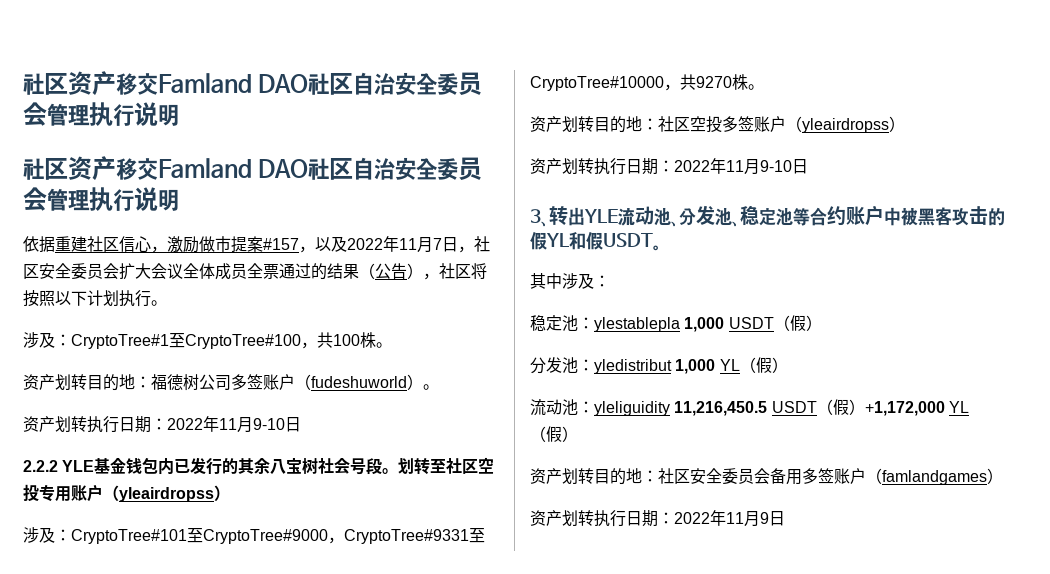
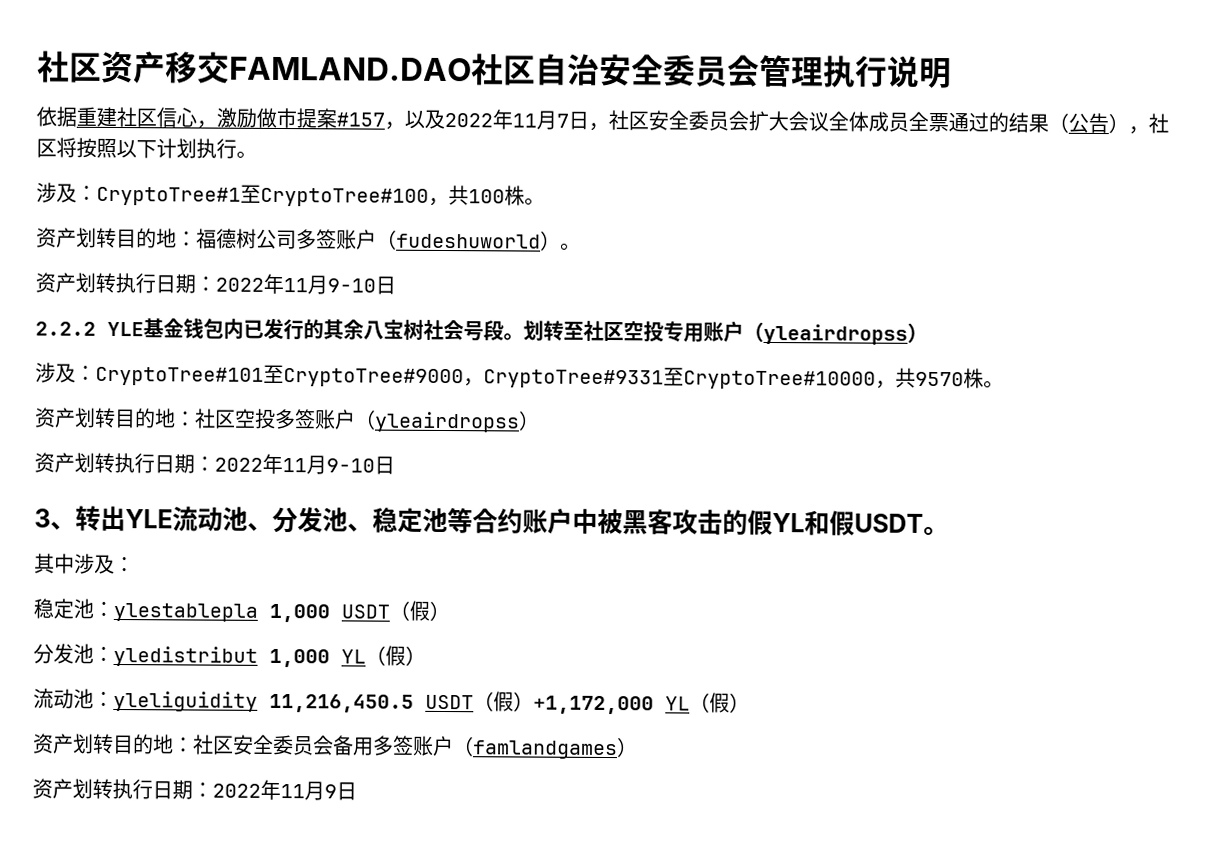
[23,71,483,96] [23,102,179,126] [23,156,309,181] 社区资产移交Famland DAO社区自治安全委员会管理执行说明 // 社区资产移交Famland DAO -> [37,50,472,84] 社区资产移交FAMLAND.DAO
[696,76,732,88] 9270 -> [915,371,964,387] 9570

